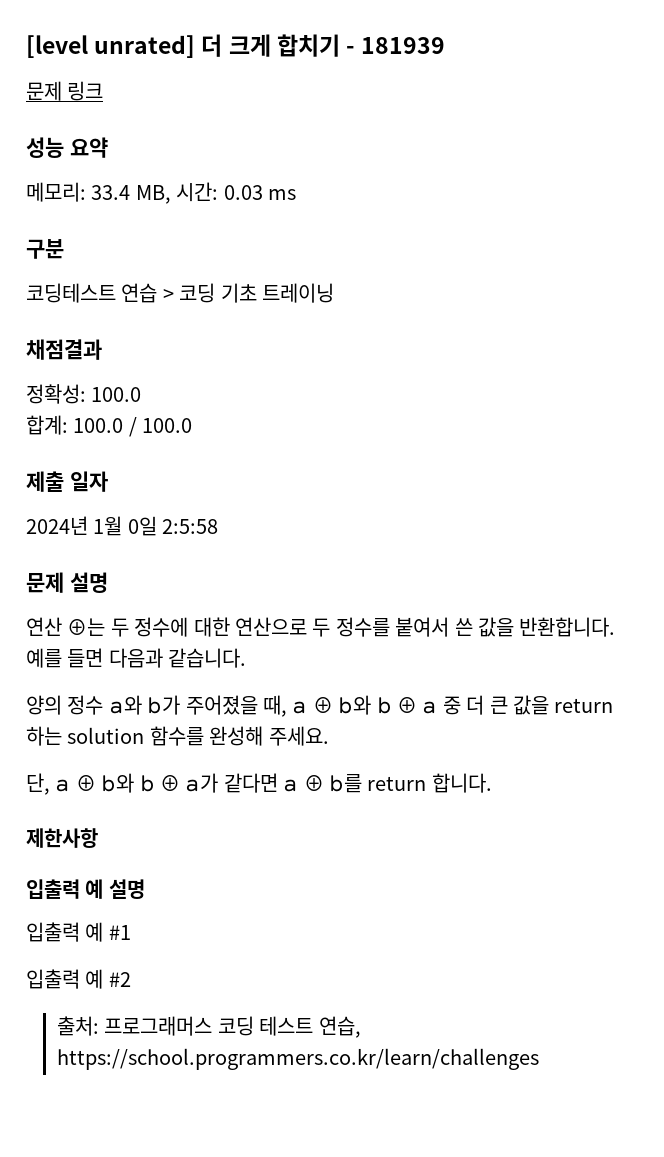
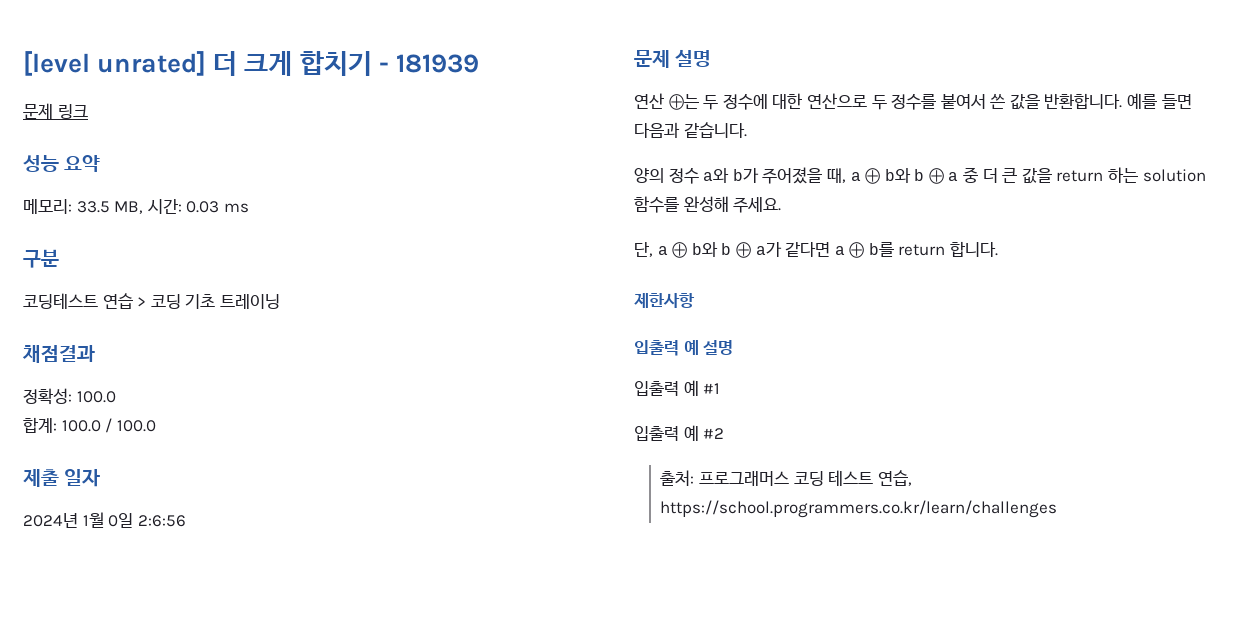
[91,185,131,200] 33.4 -> [76,201,110,213] 33.5
[162,519,219,534] 2:5:58 -> [137,515,186,527] 2:6:56

